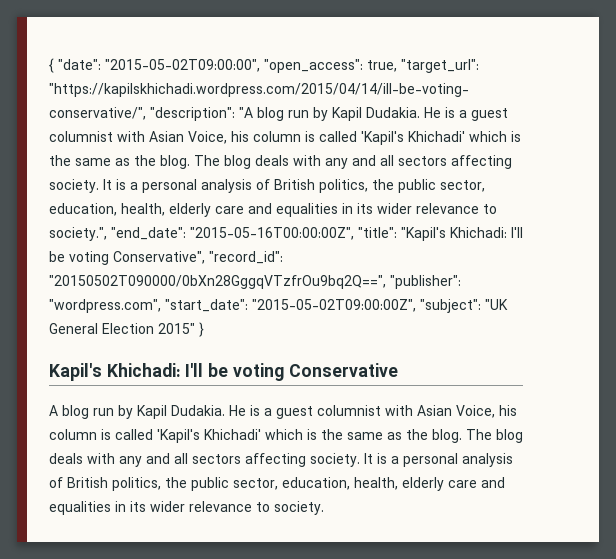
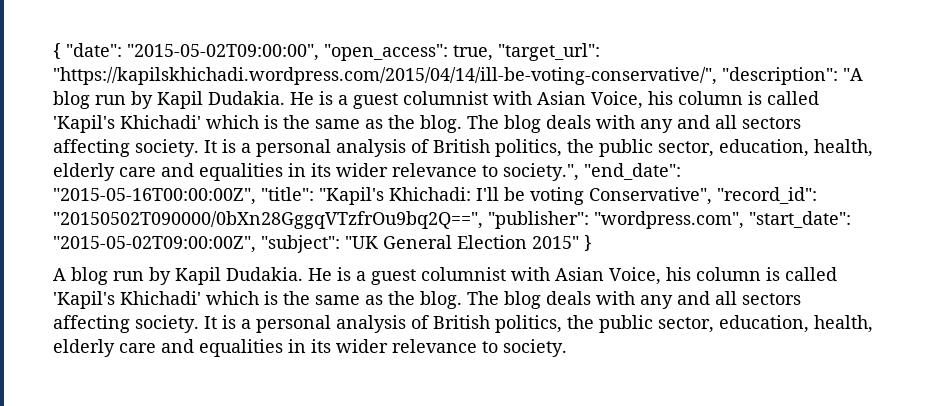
[49,363,398,381] // Kapil's Khichadi: I'll be voting Conservative -> (592, 243) none

